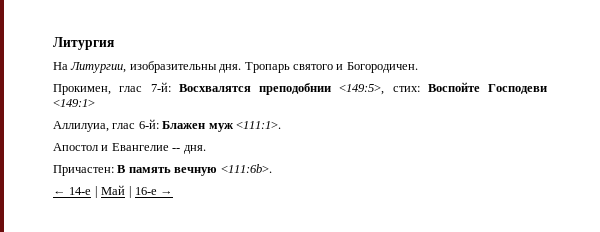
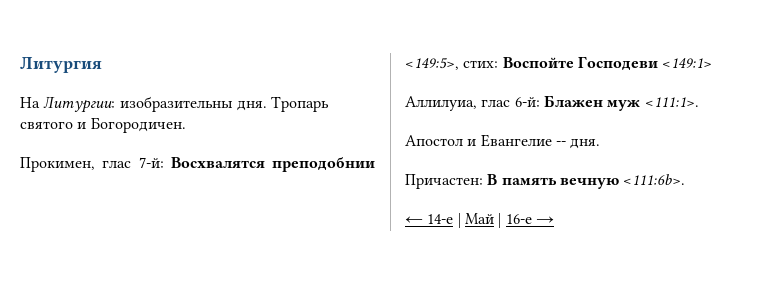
[70,62,127,73] Литургии, -> [43,96,116,113] Литургии:

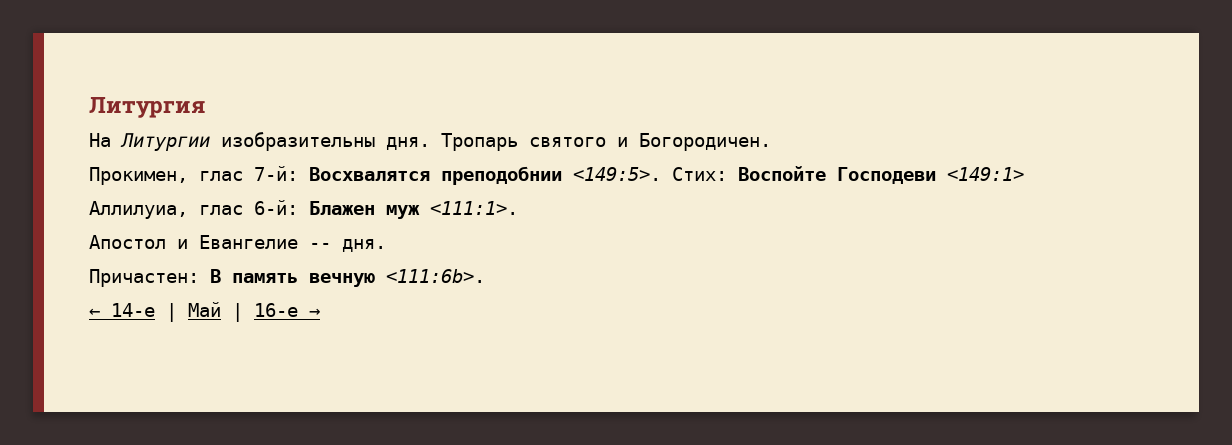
[43,96,116,113] Литургии: -> [120,133,210,151] Литургии
[405,58,499,70] <149:5>, стих: -> [573,167,727,181] <149:5>. Стих:

